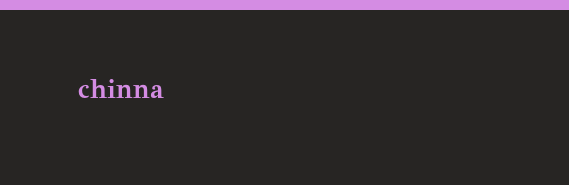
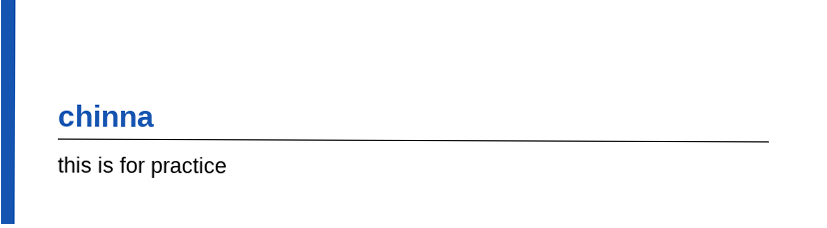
(164, 88) none -> [57,156,227,179] // this is for practice

